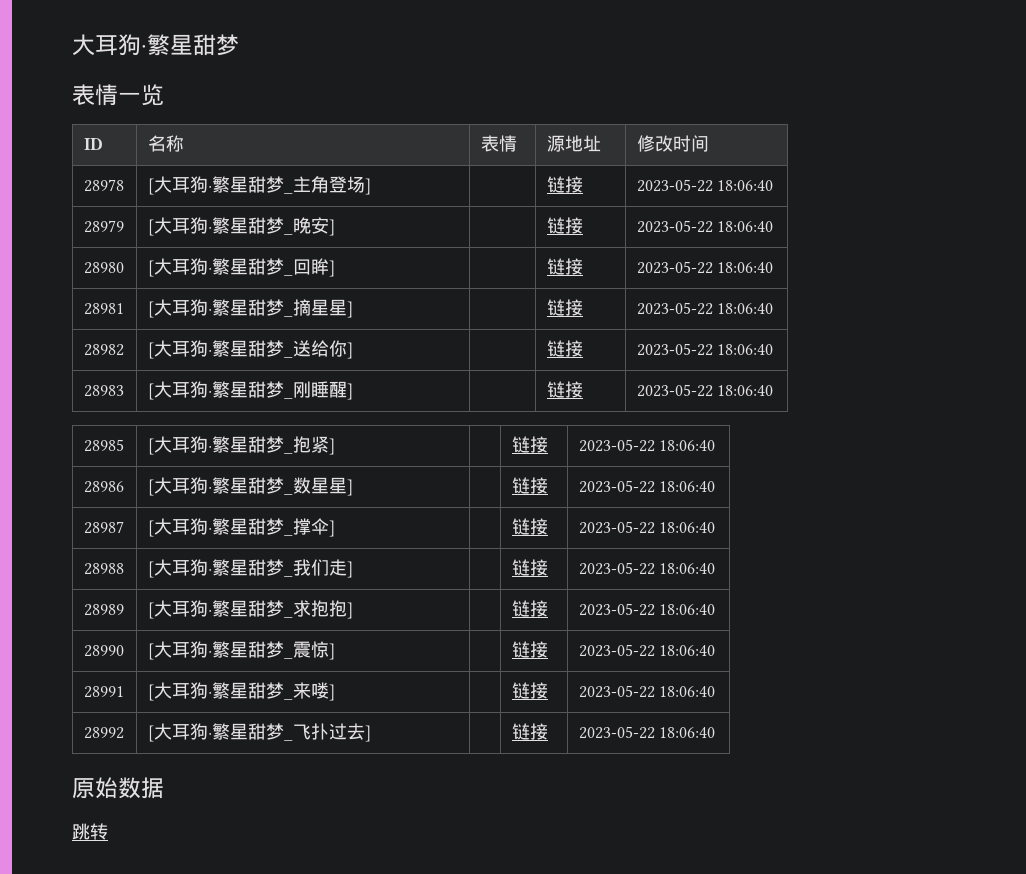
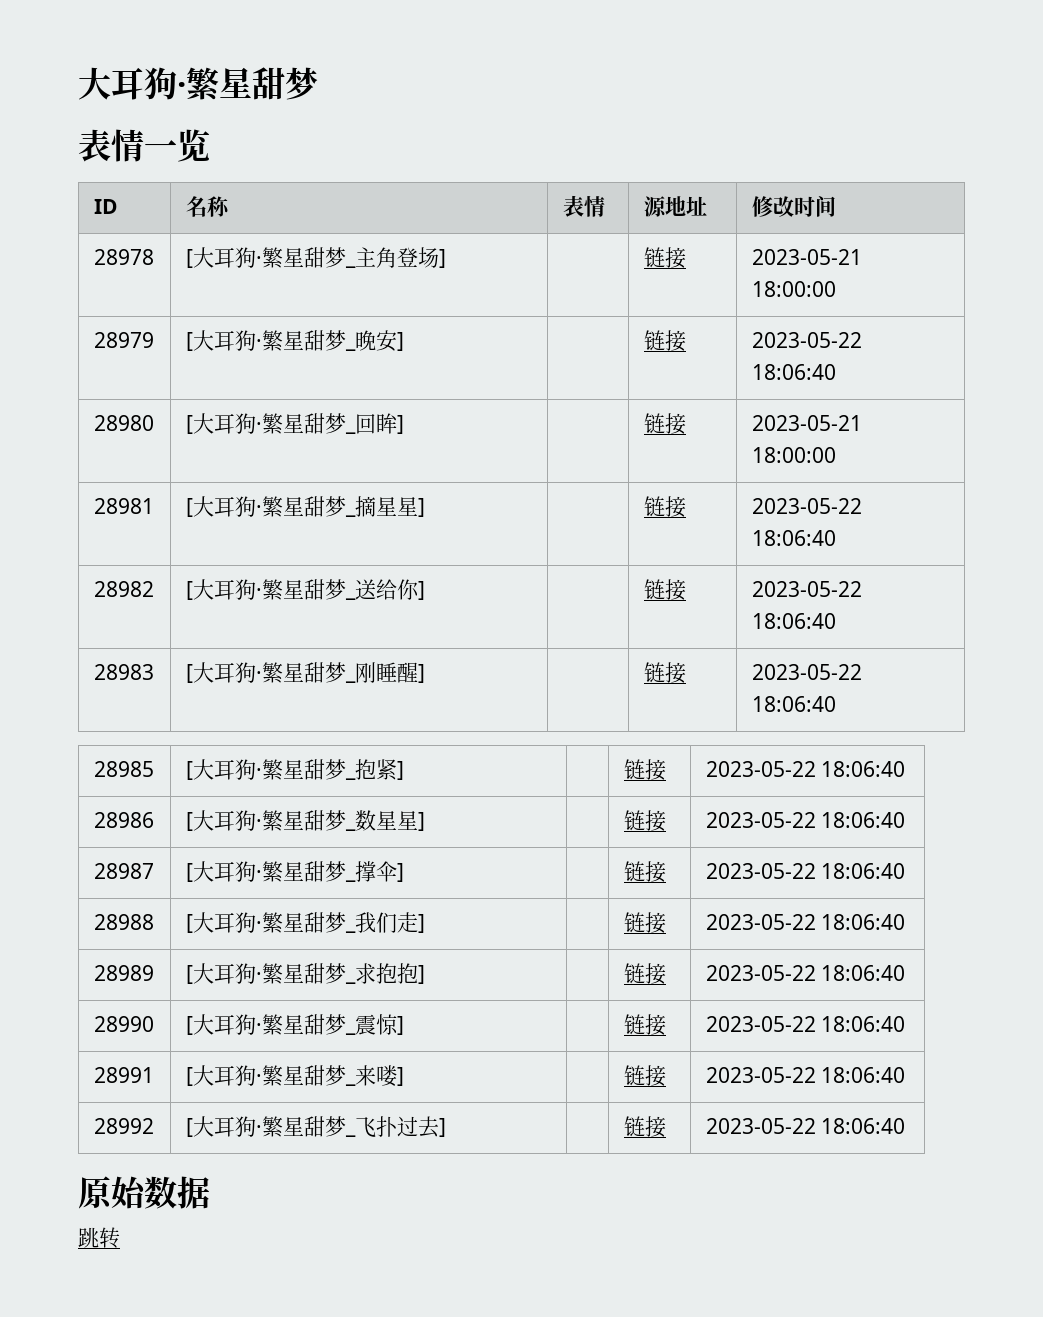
[636,179,774,192] 2023-05-22 18:06:40 -> [751,249,862,265] [751,281,836,297] 2023-05-21 18:00:00
[636,261,774,274] 2023-05-22 18:06:40 -> [751,415,862,431] [751,447,836,463] 2023-05-21 18:00:00

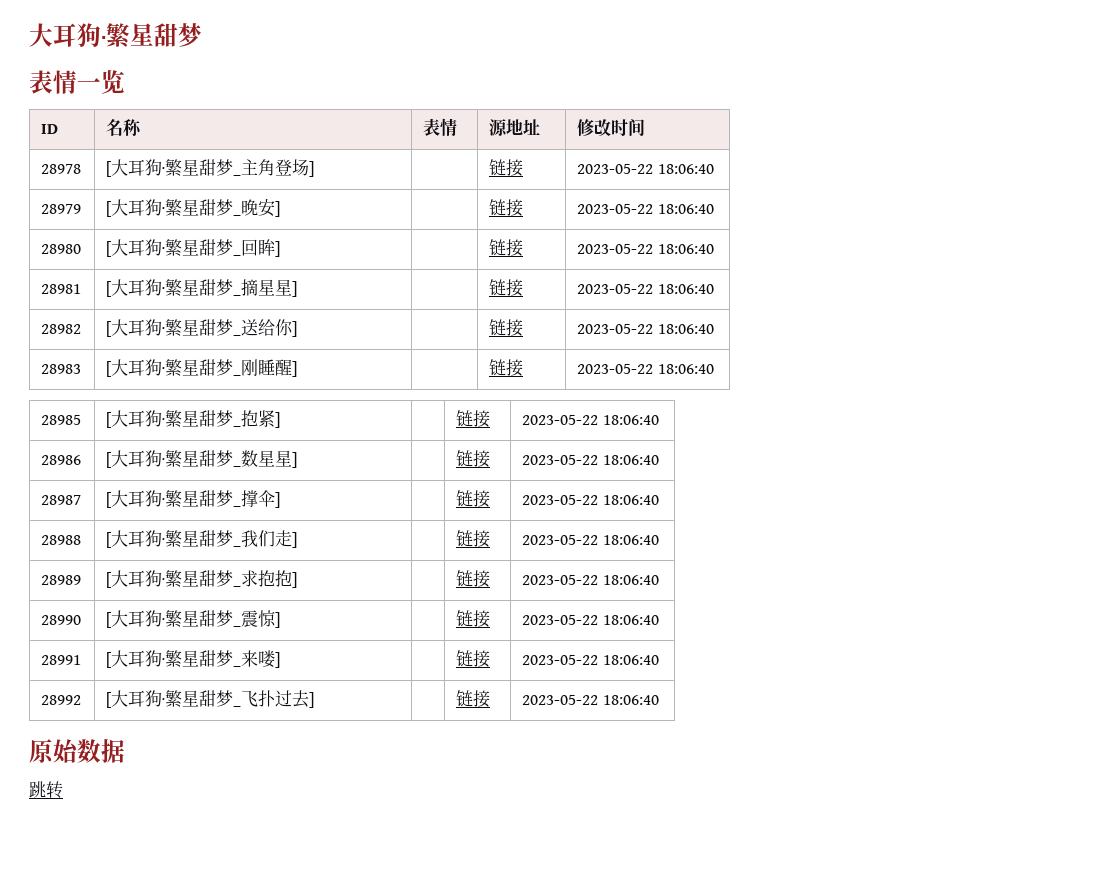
[751,249,862,265] [751,281,836,297] 2023-05-21 18:00:00 -> [577,164,714,174] 2023-05-22 18:06:40
[751,415,862,431] [751,447,836,463] 2023-05-21 18:00:00 -> [577,244,714,254] 2023-05-22 18:06:40

